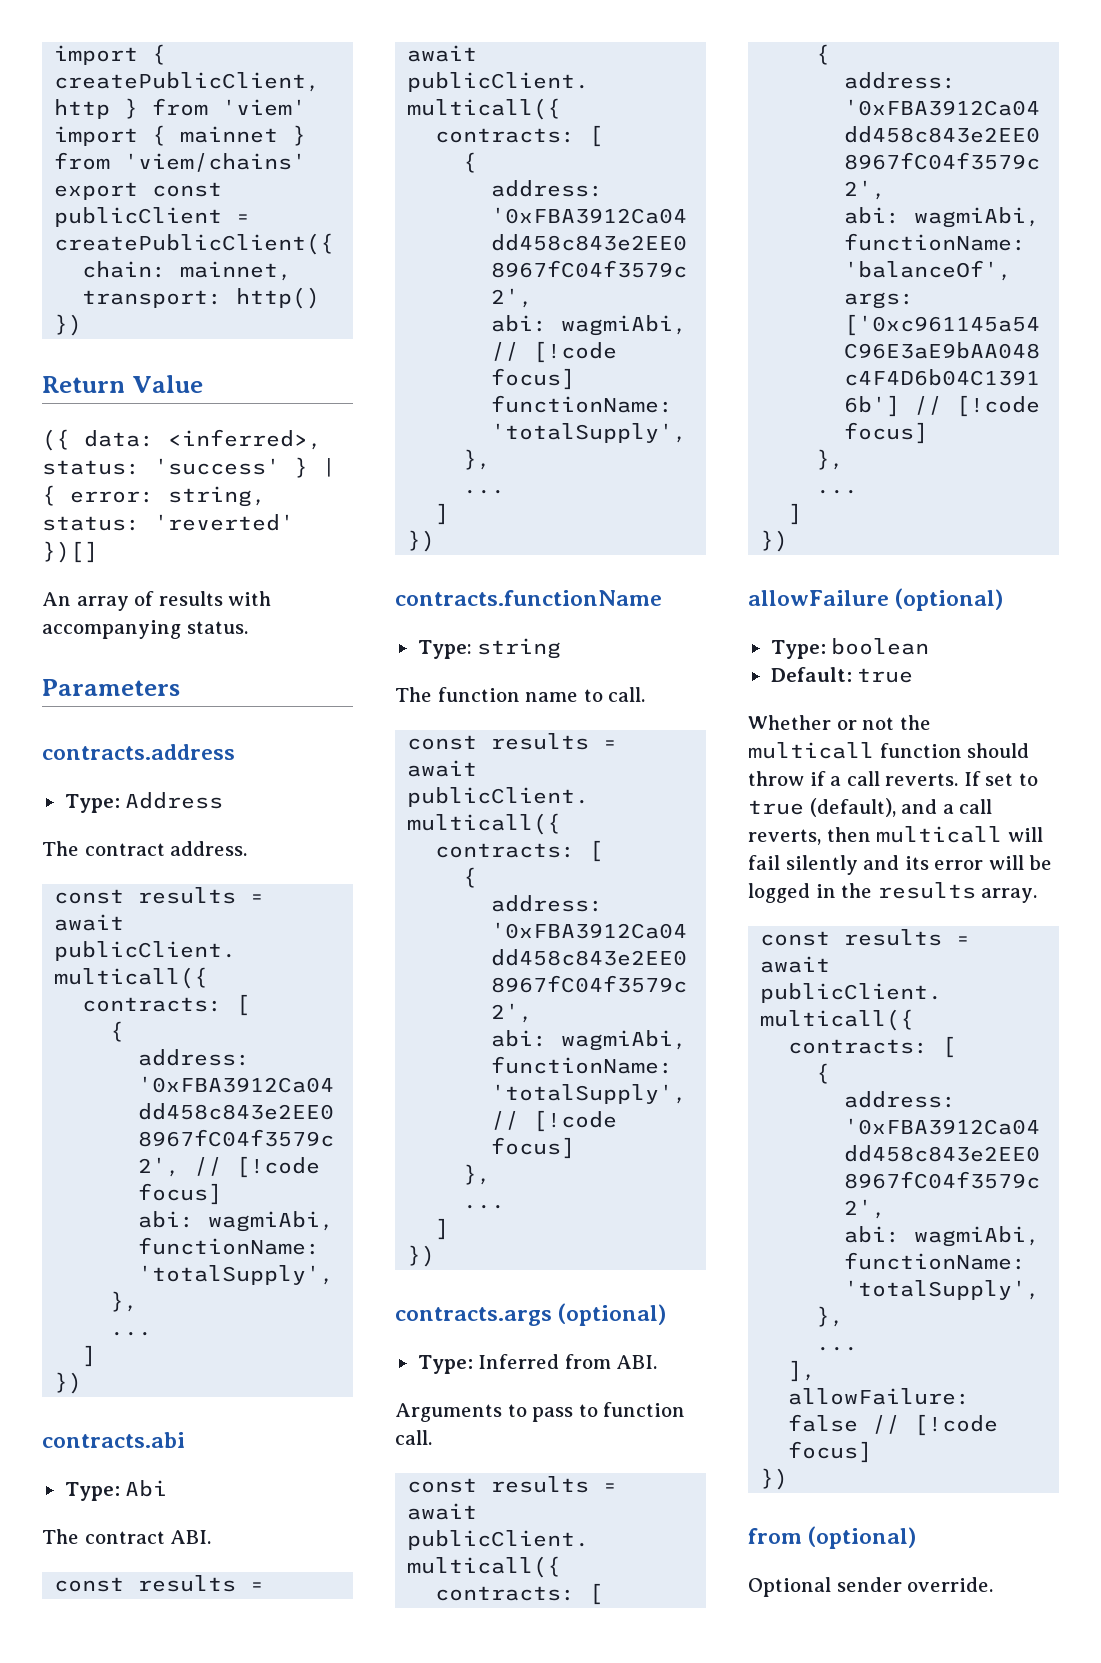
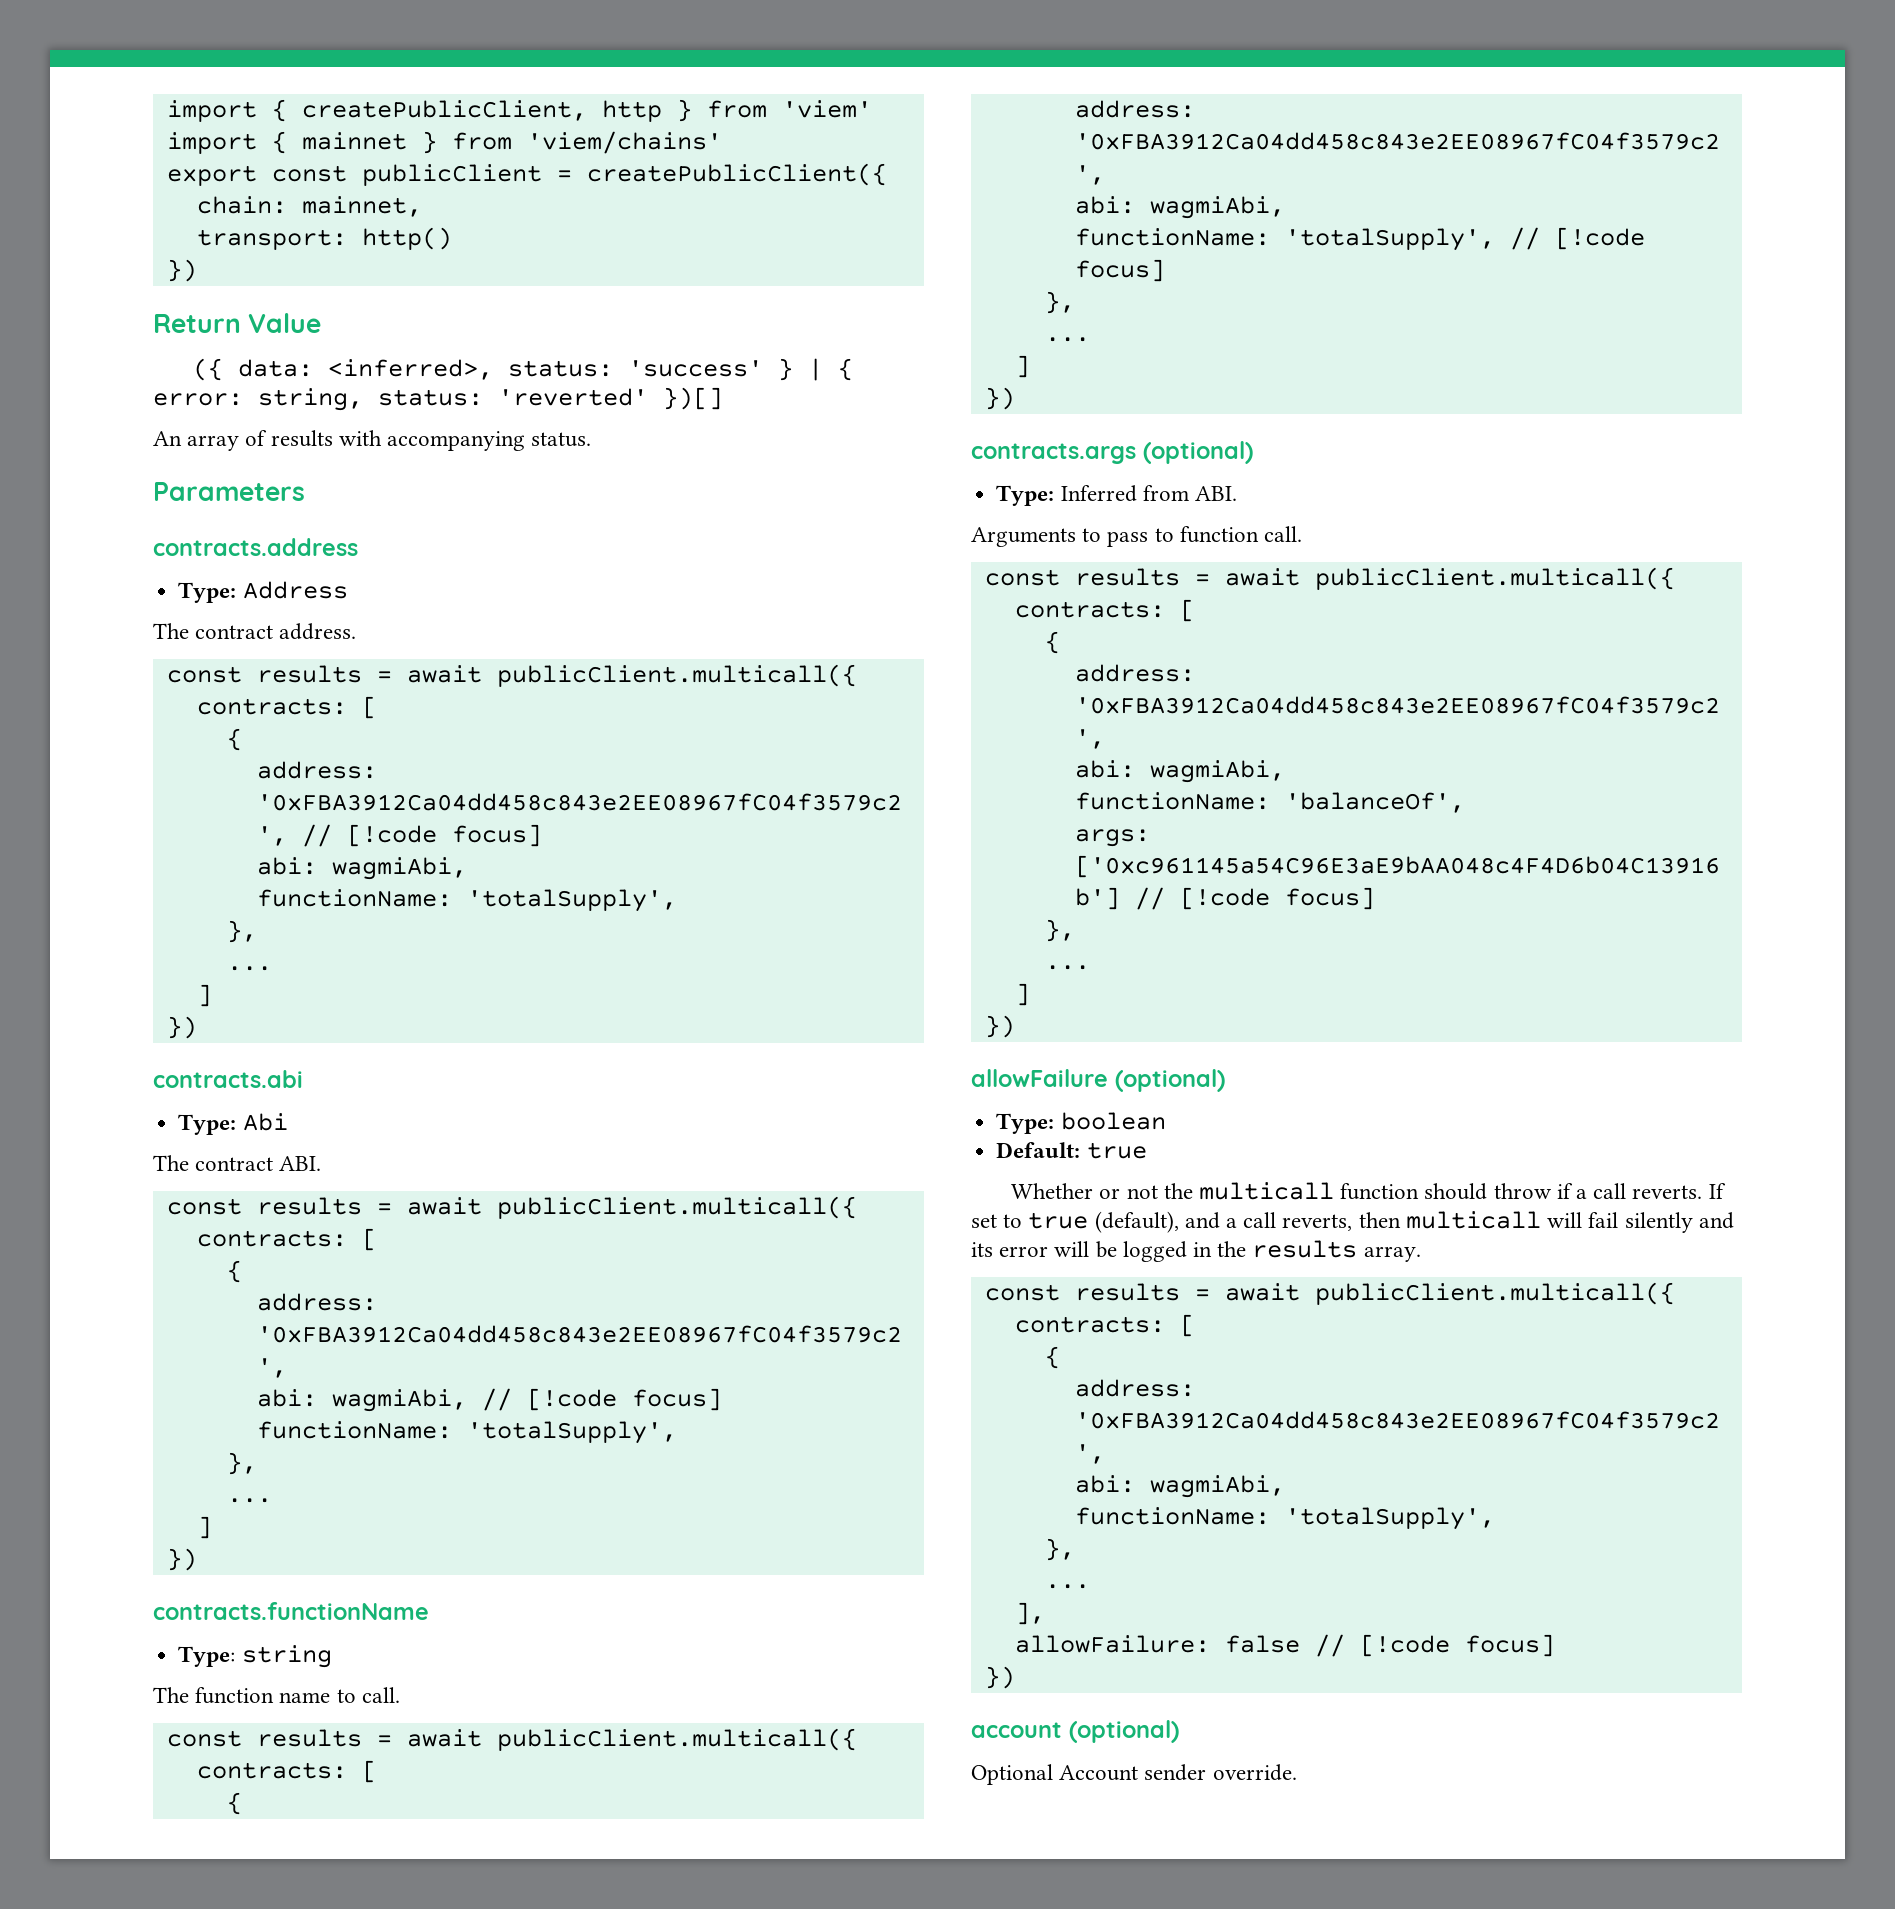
[748,1528,802,1544] from -> [971,1722,1062,1738] account
(831, 1587) none -> [1059,1765,1139,1781] Account

